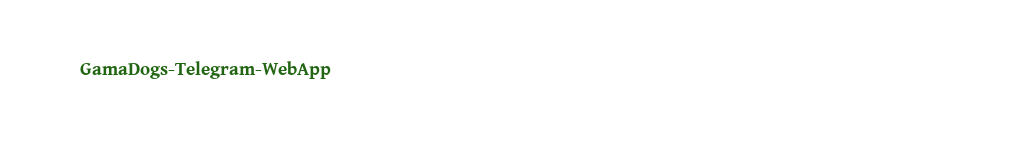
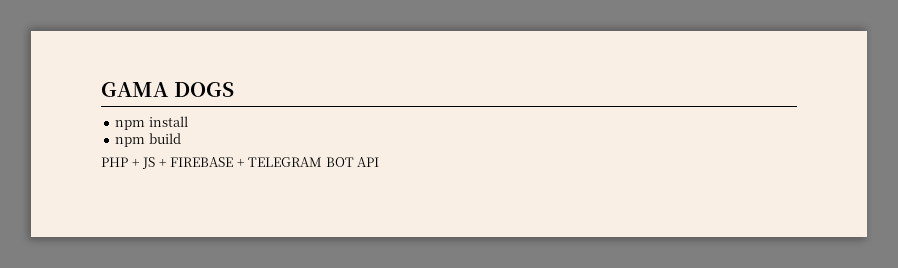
[80,61,331,79] GamaDogs-Telegram-WebApp -> [101,82,234,97] [115,116,188,130] [115,133,181,147] [101,157,380,169] GAMA DOGS // npm install // npm build // PHP + JS + FIREBASE + TELEGRAM BOT API

